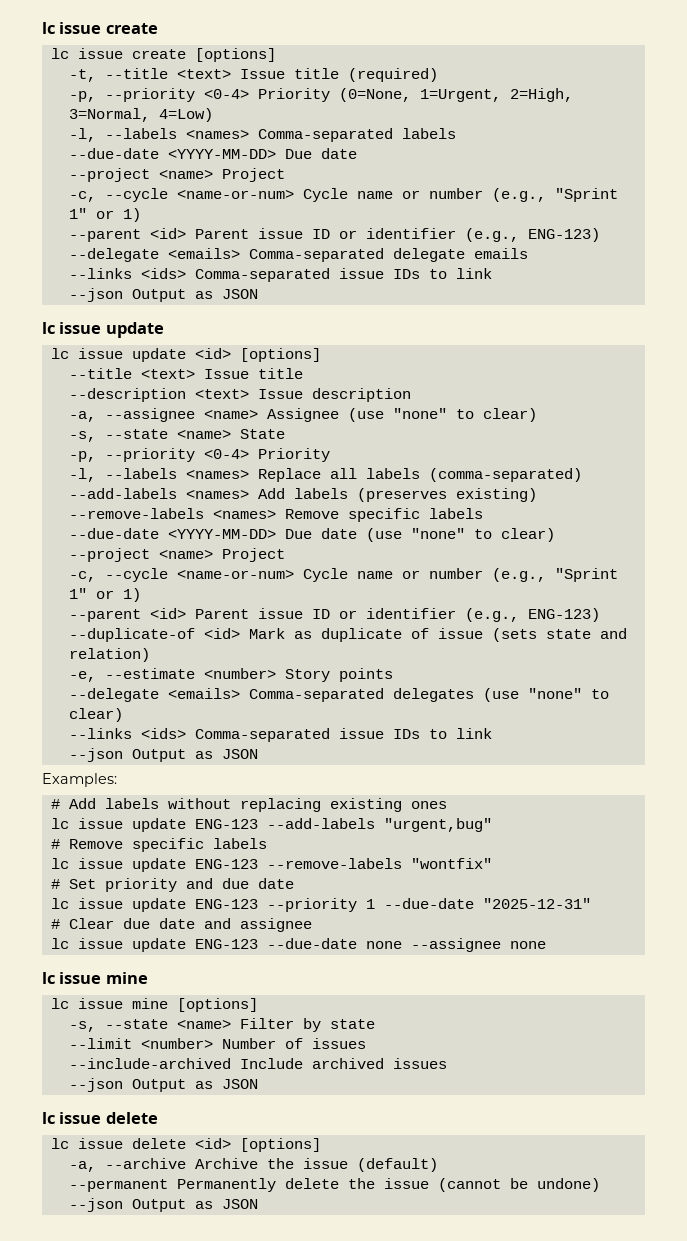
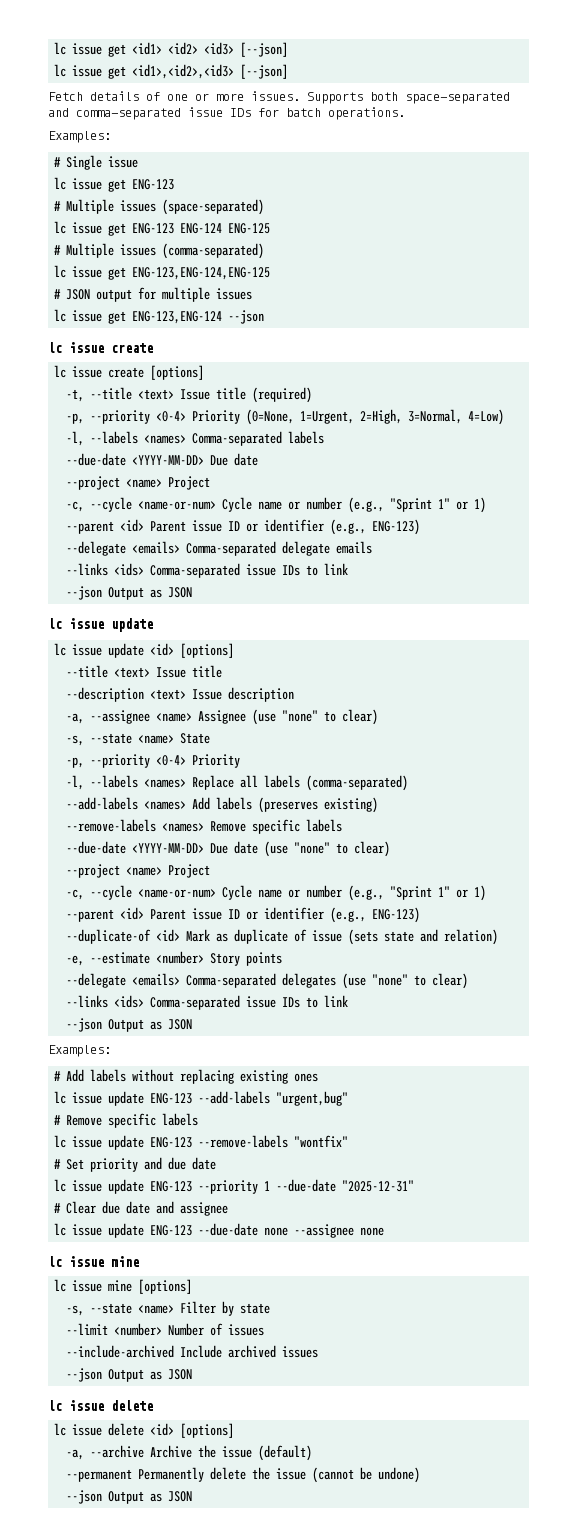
[42,22,102,34] lc issue -> [54,42,289,57] [54,64,289,79] [48,91,510,104] [48,107,405,120] [48,131,111,143] [54,155,139,170] [54,177,175,192] [54,199,265,215] [54,221,271,236] [54,243,265,259] [54,265,271,280] [54,287,253,302] [54,309,265,324] [48,342,104,353] lc issue get <id1> <id2> <id3> [--json] // lc issue get <id1>,<id2>,<id3> [--json] // Fetch details of one or more issues. Supports both space-separated and comma-separated issue IDs for batch operations. // Examples: // # Single issue // lc issue get ENG-123 // # Multiple issues (space-separated) // lc issue get ENG-123 ENG-124 ENG-125 // # Multiple issues (comma-separated) // lc issue get ENG-123,ENG-124,ENG-125 // # JSON output for multiple issues // lc issue get ENG-123,ENG-124 --json // lc issue

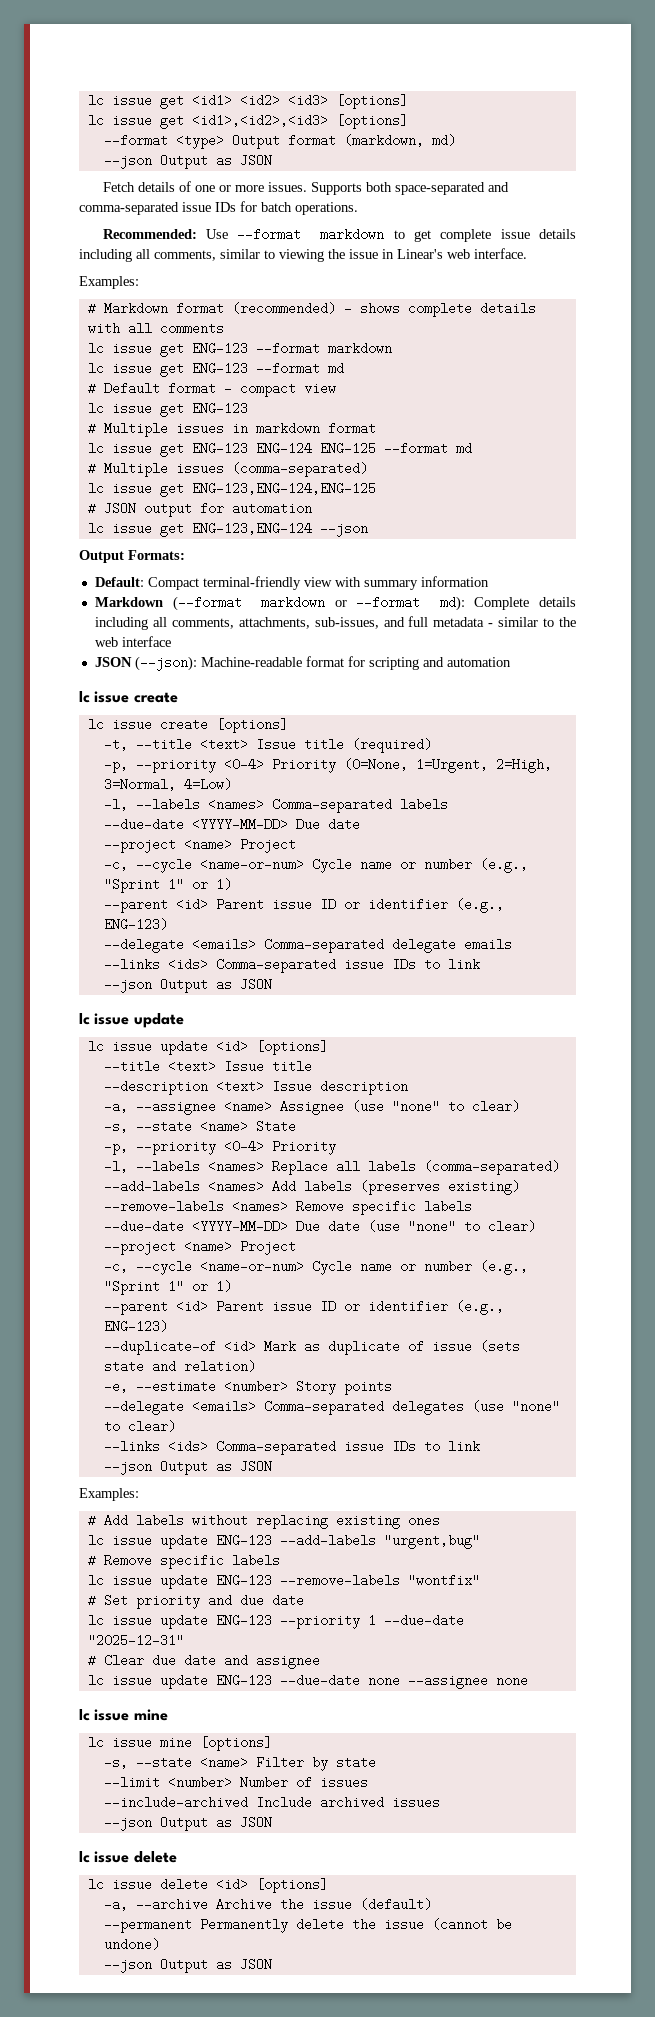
[240,42,289,57] [--json] -> [335,94,408,109] [options]
[240,64,289,79] [--json] -> [335,114,408,129] [103,134,456,149] [103,154,272,169] [options] // --format <type> Output format (markdown, md) // --json Output as JSON
[48,131,111,143] [54,155,139,170] Examples: // # Single issue -> [102,228,576,242] [79,248,527,262] [79,276,139,289] [87,302,536,317] [87,322,224,335] [87,342,392,357] [87,362,344,377] [87,382,336,397] Recommended: Use --format markdown to get complete issue details including all comments, similar to viewing the issue in Linear's web interface. // Examples: // # Markdown format (recommended) - shows complete details with all comments // lc issue get ENG-123 --format markdown // lc issue get ENG-123 --format md // # Default format - compact view
[162,199,265,215] (space-separated) -> [231,422,376,435] in markdown format
(271, 228) none -> [383,442,472,455] --format md
[162,287,253,302] multiple issues -> [231,502,312,515] automation
(265, 317) none -> [79,550,185,563] [94,576,489,590] [94,596,576,611] [94,616,577,630] [94,636,171,647] [94,656,511,671] // Output Formats: // Default: Compact terminal-friendly view with summary information // Markdown (--format markdown or --format md): Complete details including all comments, attachments, sub-issues, and full metadata - similar to the web interface // JSON (--json): Machine-readable format for scripting and automation

